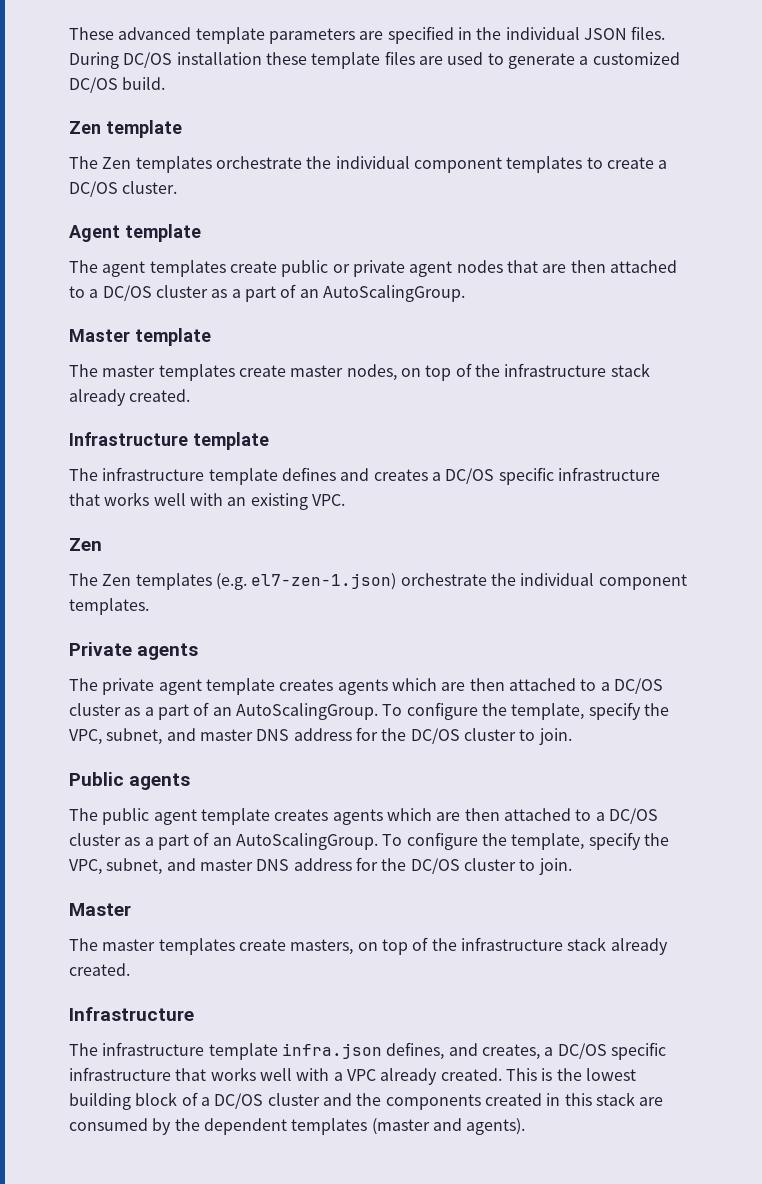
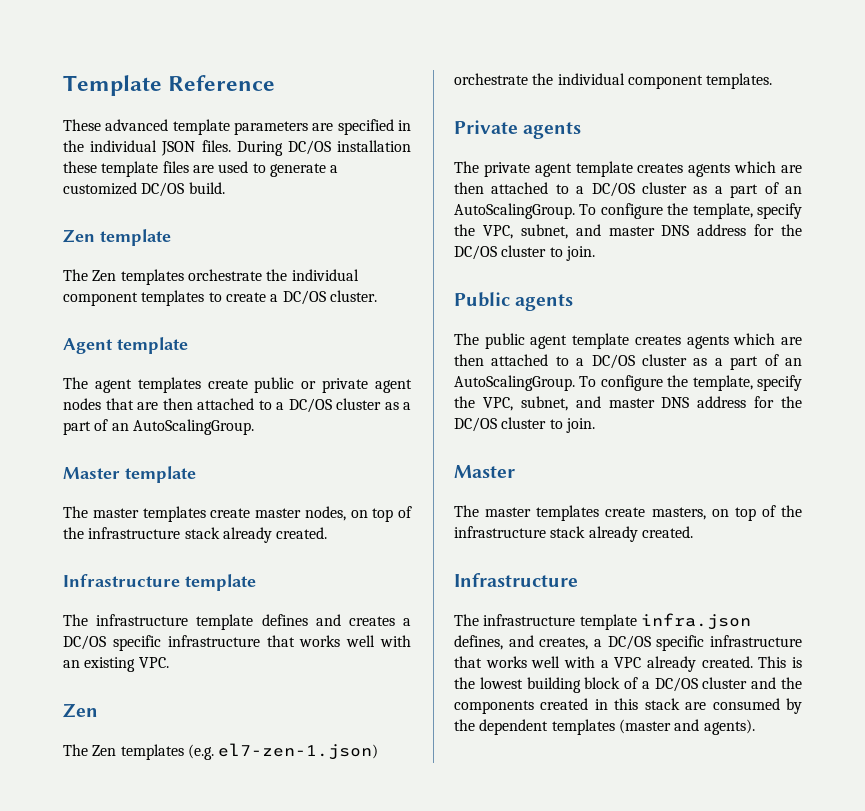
(69, 33) none -> [63,75,276,96] Template Reference //

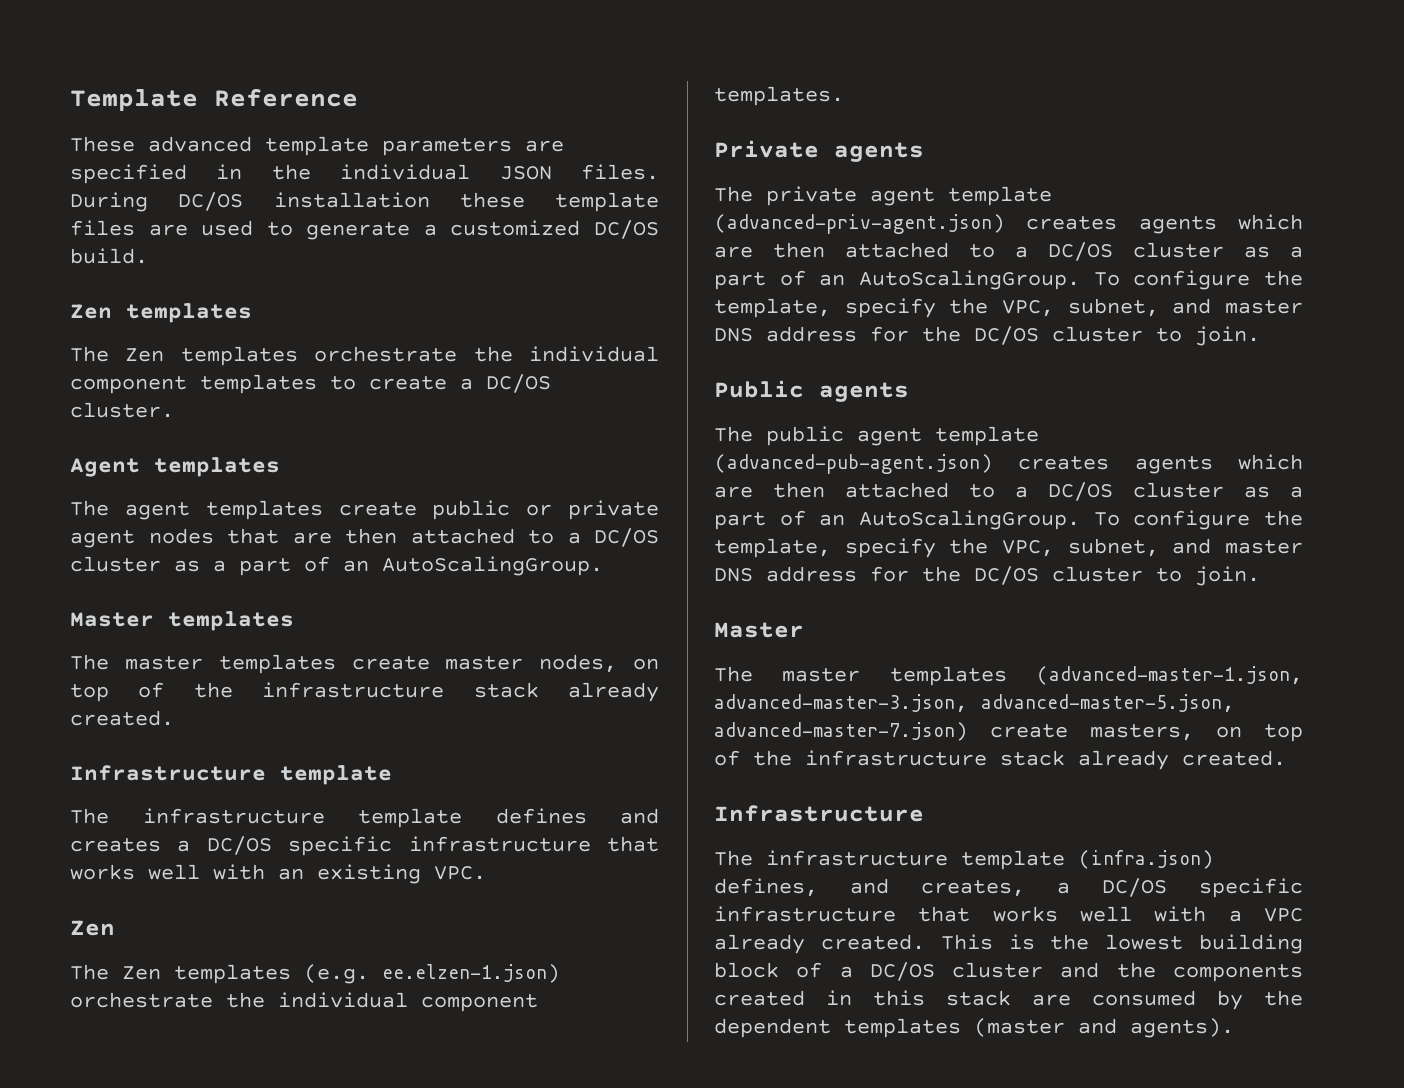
[100,229,171,246] template -> [126,303,252,323] templates
[117,337,188,354] template -> [154,457,280,477] templates
[125,466,196,483] template -> [168,611,294,631] templates
[218,743,379,760] el7-zen-1.json) -> [382,964,560,983] ee.elzen-1.json)
(633, 169) none -> [714,214,1005,234] (advanced-priv-agent.json)
(630, 341) none -> [714,454,993,474] (advanced-pub-agent.json)
(600, 513) none -> [1036,666,1303,685] [714,694,1235,713] [714,722,968,741] (advanced-master-1.json, advanced-master-3.json, advanced-master-5.json, advanced-master-7.json)
[640,613,751,630] infra.json -> [1078,850,1214,869] (infra.json)

